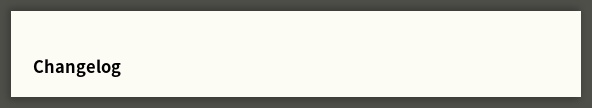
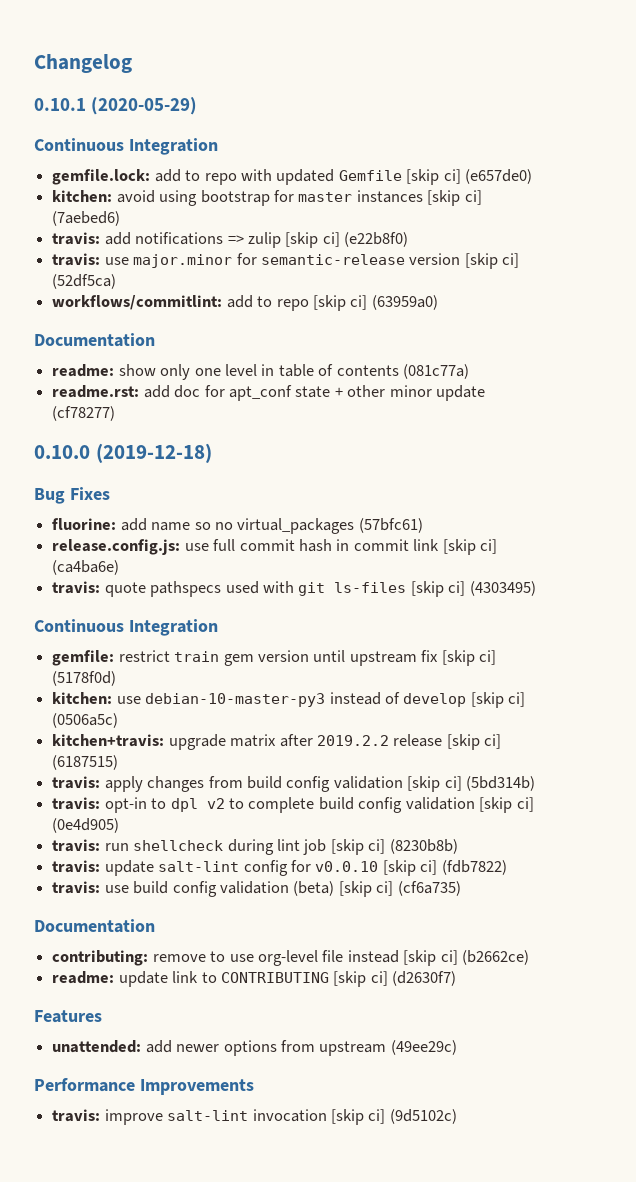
(121, 68) none -> [34,97,198,115] [34,138,218,155] [52,169,533,185] [52,190,482,206] [52,211,121,226] [52,232,409,248] [52,253,520,269] [52,274,117,289] [52,295,438,311] [34,333,155,347] [52,364,470,380] [52,385,486,401] [52,406,116,421] [34,443,212,463] [34,487,110,504] [52,518,423,534] [52,539,498,555] [52,560,120,575] [52,581,536,597] [34,619,218,636] [52,650,497,666] [52,671,117,686] [52,692,526,708] [52,713,119,728] [52,734,502,750] [52,755,119,770] [52,776,536,792] [52,797,534,813] [52,818,120,833] [52,839,458,855] [52,860,507,876] [52,881,461,897] [34,919,155,933] [52,950,530,966] [52,971,457,987] [34,1010,102,1023] [52,1040,457,1056] [34,1078,254,1095] [52,1109,457,1125] // 0.10.1 (2020-05-29) // Continuous Integration // gemfile.lock: add to repo with updated Gemfile [skip ci] (e657de0) // kitchen: avoid using bootstrap for master instances [skip ci] (7aebed6) // travis: add notifications => zulip [skip ci] (e22b8f0) // travis: use major.minor for semantic-release version [skip ci] (52df5ca) // workflows/commitlint: add to repo [skip ci] (63959a0) // Documentation // readme: show only one level in table of contents (081c77a) // readme.rst: add doc for apt_conf state + other minor update (cf78277) // 0.10.0 (2019-12-18) // Bug Fixes // fluorine: add name so no virtual_packages (57bfc61) // release.config.js: use full commit hash in commit link [skip ci] (ca4ba6e) // travis: quote pathspecs used with git ls-files [skip ci] (4303495) // Continuous Integration // gemfile: restrict train gem version until upstream fix [skip ci] (5178f0d) // kitchen: use debian-10-master-py3 instead of develop [skip ci] (0506a5c) // kitchen+travis: upgrade matrix after 2019.2.2 release [skip ci] (6187515) // travis: apply changes from build config validation [skip ci] (5bd314b) // travis: opt-in to dpl v2 to complete build config validation [skip ci] (0e4d905) // travis: run shellcheck during lint job [skip ci] (8230b8b) // travis: update salt-lint config for v0.0.10 [skip ci] (fdb7822) // travis: use build config validation (beta) [skip ci] (cf6a735) // Documentation // contributing: remove to use org-level file instead [skip ci] (b2662ce) // readme: update link to CONTRIBUTING [skip ci] (d2630f7) // Features // unattended: add newer options from upstream (49ee29c) // Performance Improvements // travis: improve salt-lint invocation [skip ci] (9d5102c)

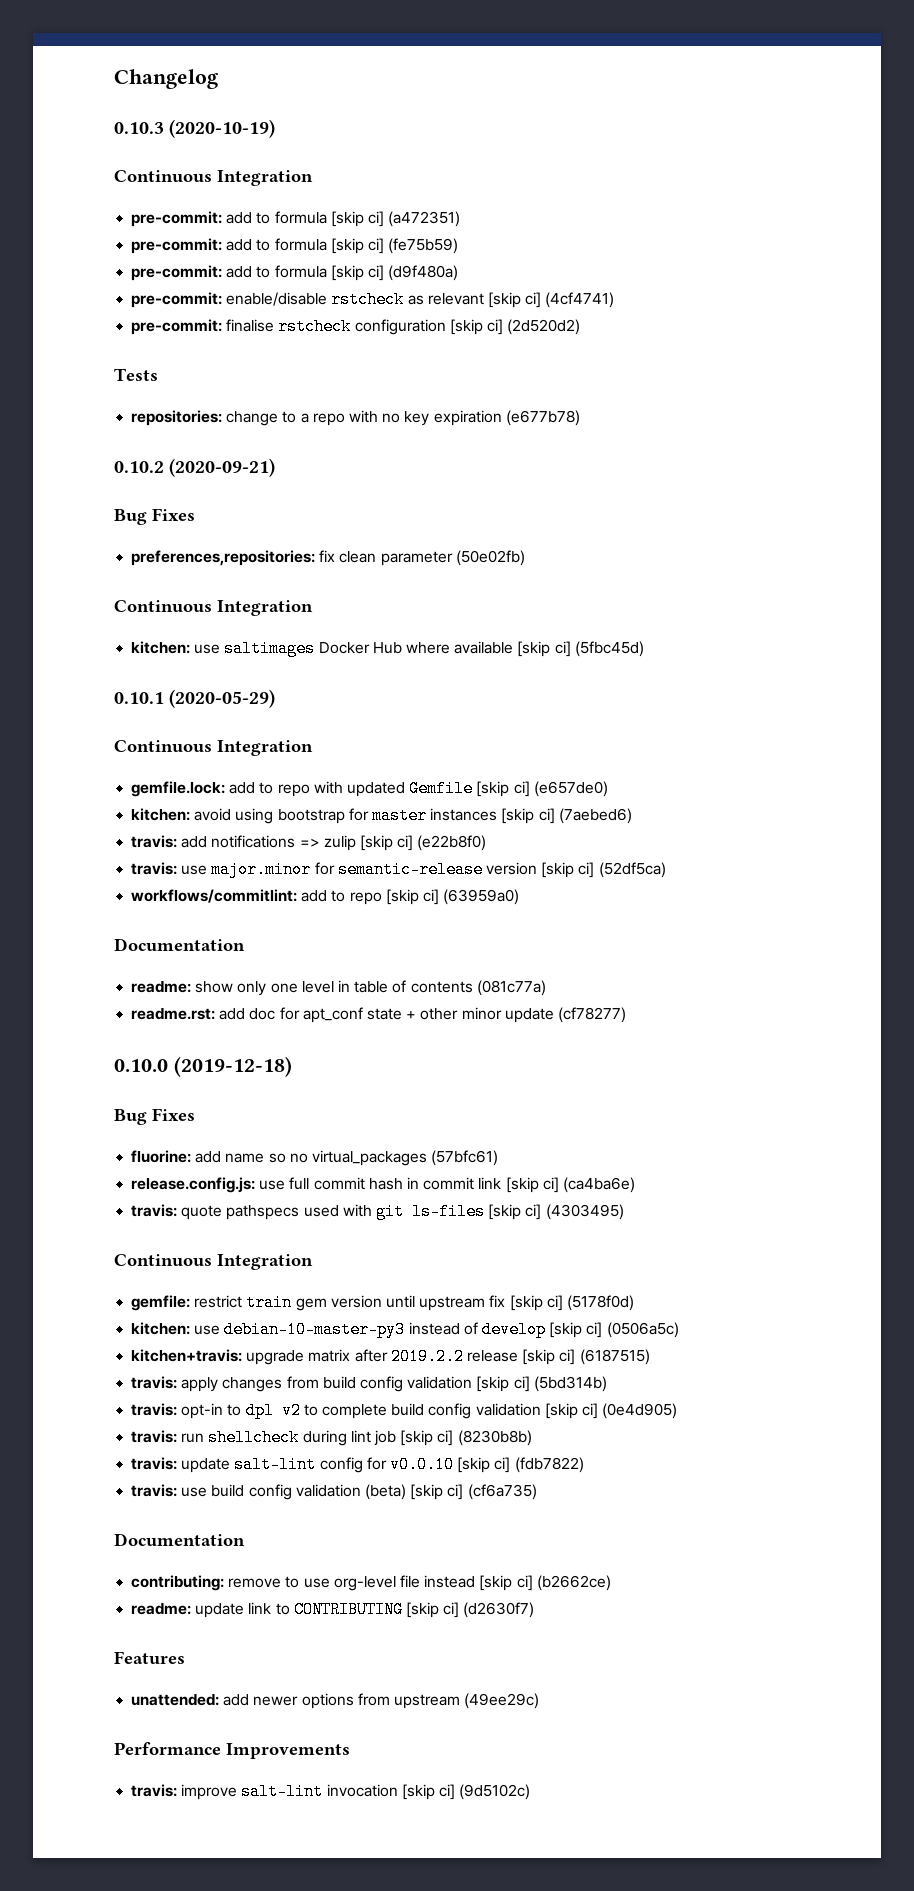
(132, 63) none -> [114,119,276,138] [114,170,313,186] [131,211,461,227] [131,238,459,254] [131,265,459,281] [131,291,615,308] [131,318,581,335] [114,368,158,381] [131,410,580,426] [114,458,276,477] [114,508,195,525] [131,550,525,566] [114,600,313,616] [131,640,644,657] // 0.10.3 (2020-10-19) // Continuous Integration // pre-commit: add to formula [skip ci] (a472351) // pre-commit: add to formula [skip ci] (fe75b59) // pre-commit: add to formula [skip ci] (d9f480a) // pre-commit: enable/disable rstcheck as relevant [skip ci] (4cf4741) // pre-commit: finalise rstcheck configuration [skip ci] (2d520d2) // Tests // repositories: change to a repo with no key expiration (e677b78) // 0.10.2 (2020-09-21) // Bug Fixes // preferences,repositories: fix clean parameter (50e02fb) // Continuous Integration // kitchen: use saltimages Docker Hub where available [skip ci] (5fbc45d)

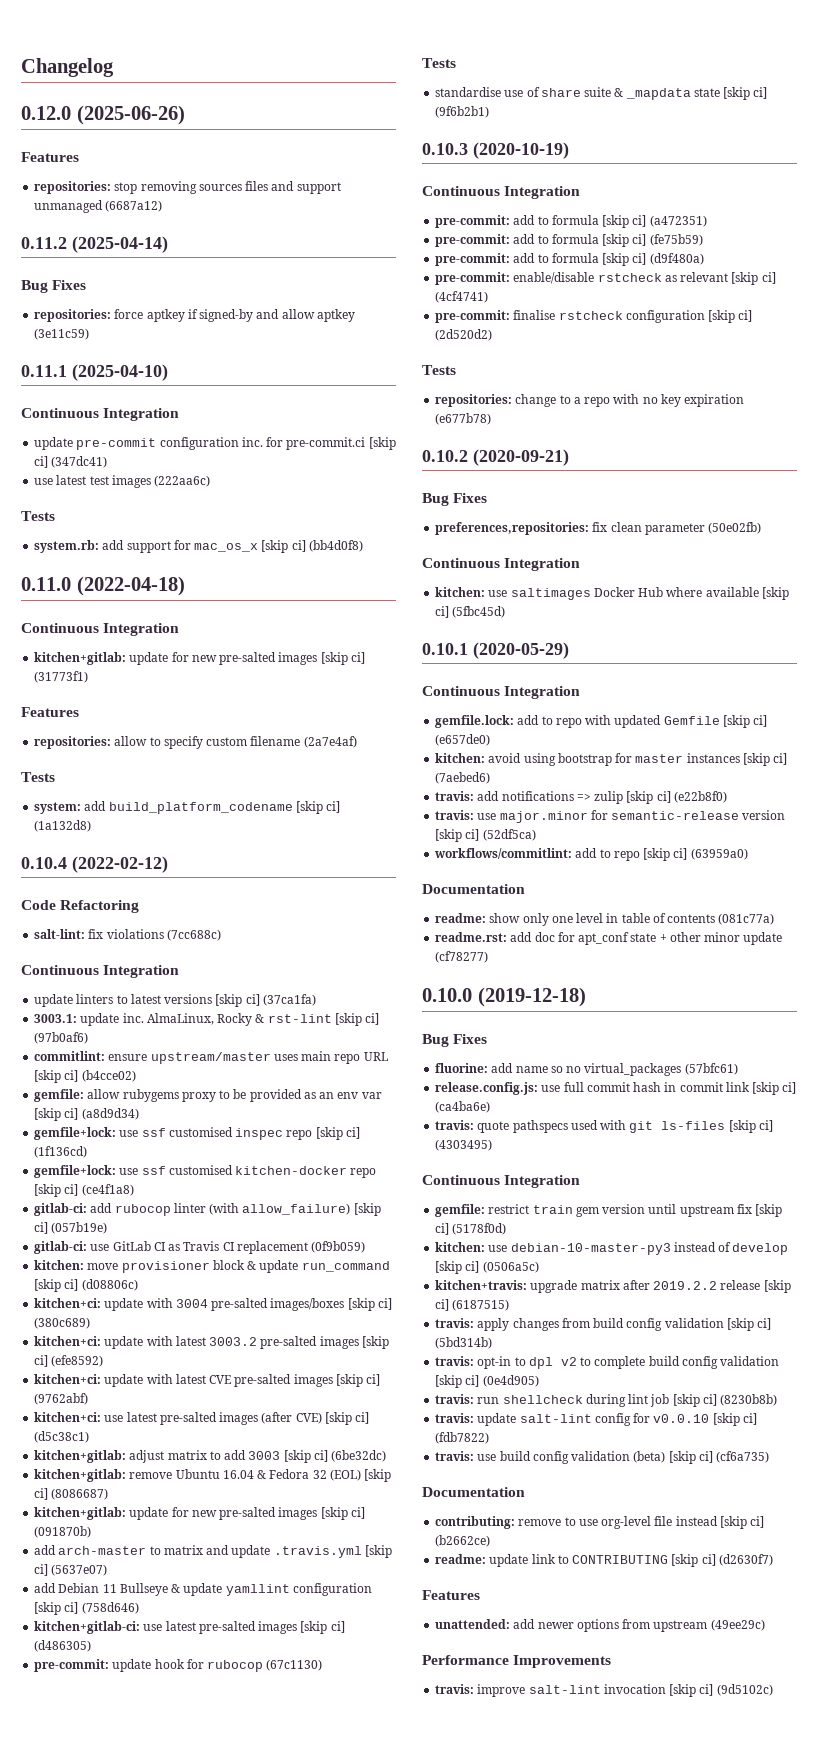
(218, 79) none -> [21,105,185,125] [21,152,79,162] [34,181,341,194] [34,200,163,213] [21,236,168,253] [21,280,87,293] [34,309,355,322] [34,328,90,340] [21,364,168,381] [21,408,180,421] [34,437,396,450] [34,456,108,468] [34,475,211,488] [21,511,55,521] [34,540,363,553] [21,576,185,596] [21,623,180,636] [34,652,365,665] [34,671,89,683] [21,707,79,717] [34,736,357,749] [21,772,55,782] [34,801,341,814] [34,820,92,832] [21,856,168,873] [21,900,140,913] [34,929,221,941] [21,965,180,978] [34,994,316,1007] [34,1013,380,1026] [34,1032,89,1044] [34,1051,388,1064] [34,1070,136,1083] [34,1089,382,1102] [34,1108,139,1121] [34,1127,360,1140] [34,1146,88,1158] [34,1165,377,1178] [34,1184,134,1197] [34,1203,381,1216] [34,1222,108,1234] [34,1241,366,1254] [34,1260,390,1273] [34,1279,138,1292] [34,1298,392,1311] [34,1317,91,1329] [34,1336,389,1349] [34,1355,104,1367] [34,1374,381,1387] [34,1393,89,1405] [34,1412,370,1425] [34,1431,90,1443] [34,1450,387,1463] [34,1469,392,1482] [34,1488,109,1500] [34,1507,365,1520] [34,1526,92,1538] [34,1545,392,1558] [34,1564,108,1576] [34,1583,372,1596] [34,1602,139,1615] [34,1621,345,1634] [34,1640,92,1652] [34,1659,323,1672] [422,58,456,68] [435,87,768,100] [435,106,490,118] // 0.12.0 (2025-06-26) // Features // repositories: stop removing sources files and support unmanaged (6687a12) // 0.11.2 (2025-04-14) // Bug Fixes // repositories: force aptkey if signed-by and allow aptkey (3e11c59) // 0.11.1 (2025-04-10) // Continuous Integration // update pre-commit configuration inc. for pre-commit.ci [skip ci] (347dc41) // use latest test images (222aa6c) // Tests // system.rb: add support for mac_os_x [skip ci] (bb4d0f8) // 0.11.0 (2022-04-18) // Continuous Integration // kitchen+gitlab: update for new pre-salted images [skip ci] (31773f1) // Features // repositories: allow to specify custom filename (2a7e4af) // Tests // system: add build_platform_codename [skip ci] (1a132d8) // 0.10.4 (2022-02-12) // Code Refactoring // salt-lint: fix violations (7cc688c) // Continuous Integration // update linters to latest versions [skip ci] (37ca1fa) // 3003.1: update inc. AlmaLinux, Rocky & rst-lint [skip ci] (97b0af6) // commitlint: ensure upstream/master uses main repo URL [skip ci] (b4cce02) // gemfile: allow rubygems proxy to be provided as an env var [skip ci] (a8d9d34) // gemfile+lock: use ssf customised inspec repo [skip ci] (1f136cd) // gemfile+lock: use ssf customised kitchen-docker repo [skip ci] (ce4f1a8) // gitlab-ci: add rubocop linter (with allow_failure) [skip ci] (057b19e) // gitlab-ci: use GitLab CI as Travis CI replacement (0f9b059) // kitchen: move provisioner block & update run_command [skip ci] (d08806c) // kitchen+ci: update with 3004 pre-salted images/boxes [skip ci] (380c689) // kitchen+ci: update with latest 3003.2 pre-salted images [skip ci] (efe8592) // kitchen+ci: update with latest CVE pre-salted images [skip ci] (9762abf) // kitchen+ci: use latest pre-salted images (after CVE) [skip ci] (d5c38c1) // kitchen+gitlab: adjust matrix to add 3003 [skip ci] (6be32dc) // kitchen+gitlab: remove Ubuntu 16.04 & Fedora 32 (EOL) [skip ci] (8086687) // kitchen+gitlab: update for new pre-salted images [skip ci] (091870b) // add arch-master to matrix and update .travis.yml [skip ci] (5637e07) // add Debian 11 Bullseye & update yamllint configuration [skip ci] (758d646) // kitchen+gitlab-ci: use latest pre-salted images [skip ci] (d486305) // pre-commit: update hook for rubocop (67c1130) // Tests // standardise use of share suite & _mapdata state [skip ci] (9f6b2b1)

